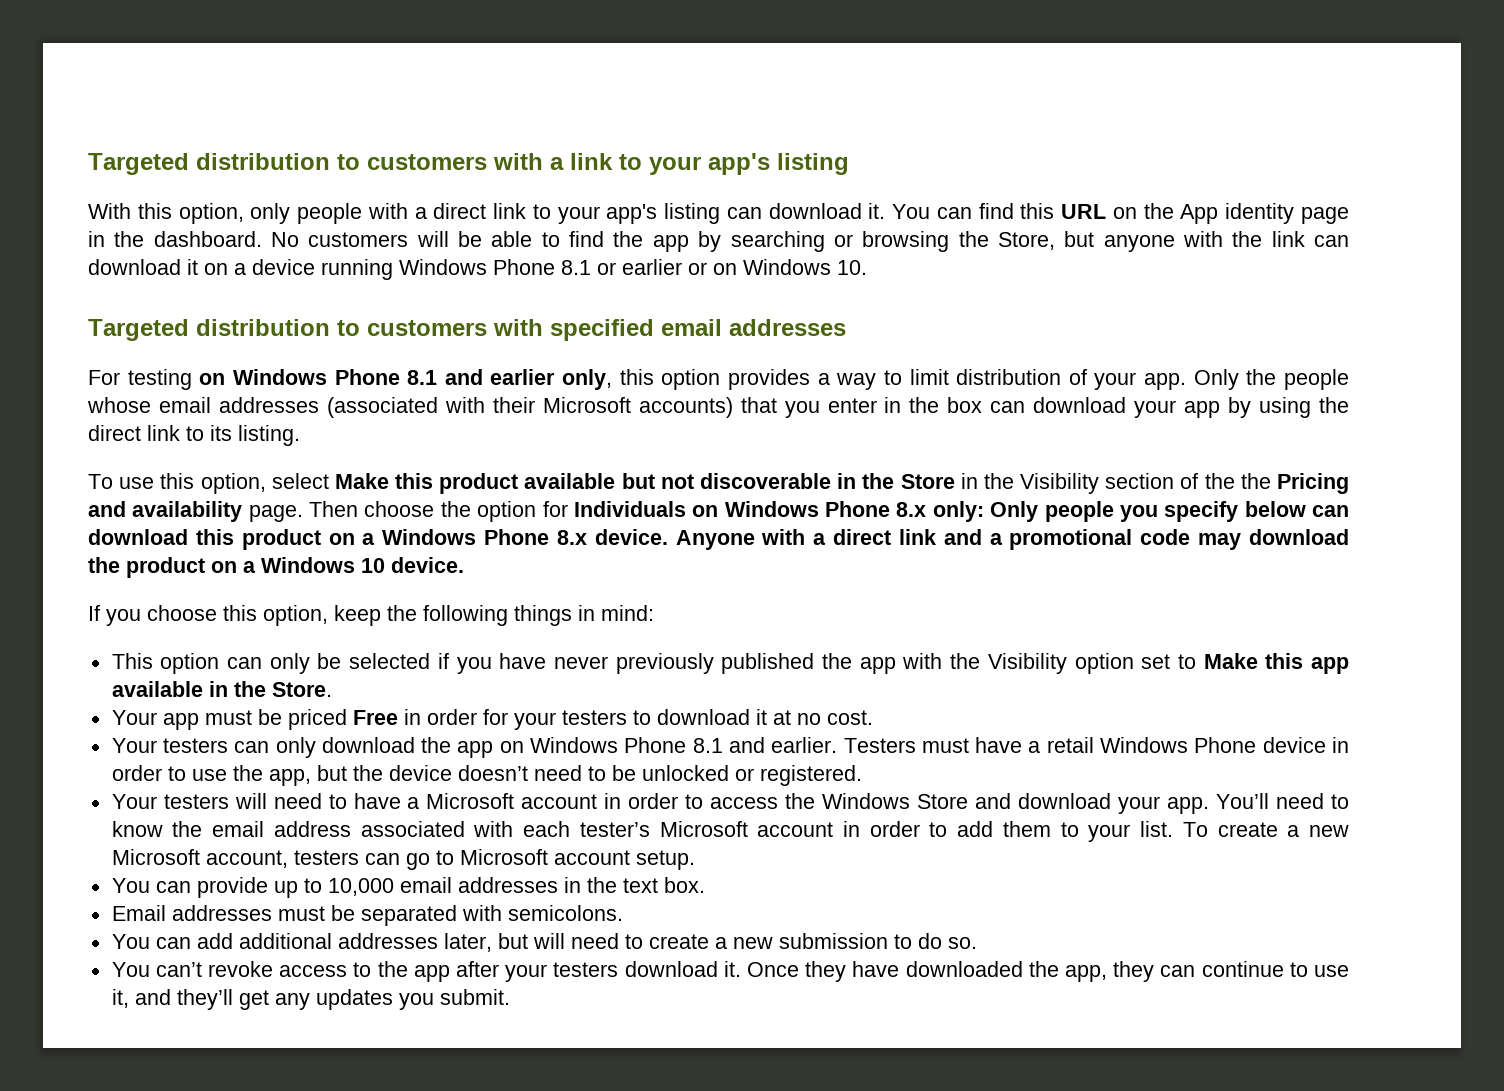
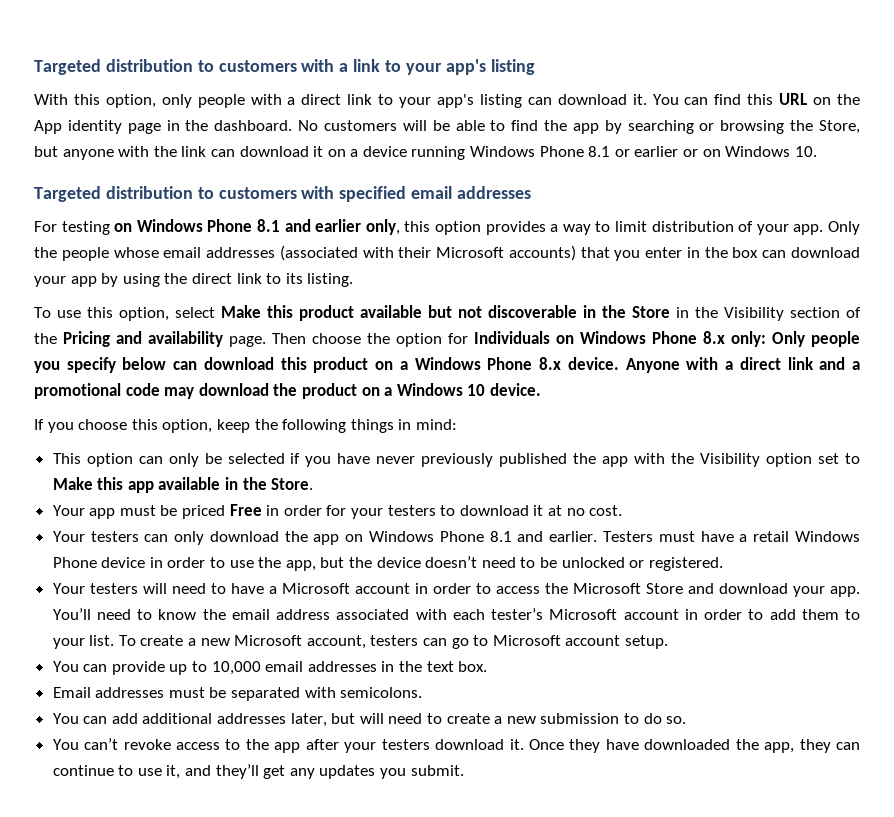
[1240,473,1271,489] the -> (57, 338) none
[822,793,911,809] Windows -> [572,583,641,594] Microsoft

